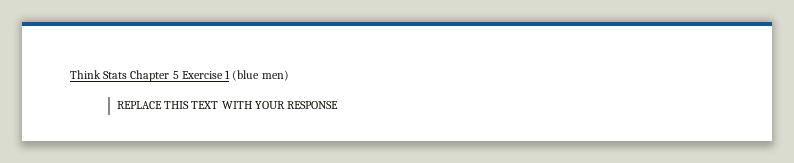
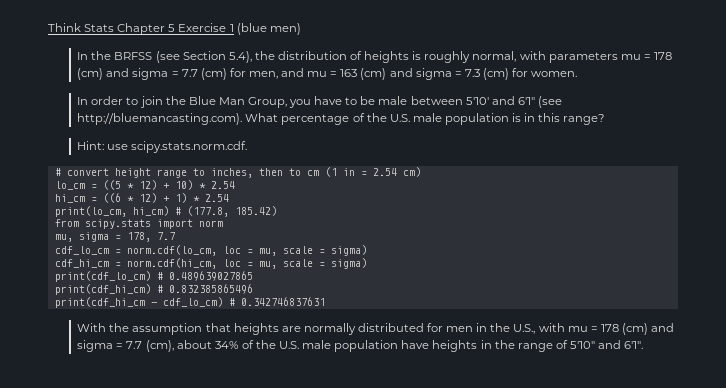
[116,101,339,109] REPLACE THIS TEXT WITH YOUR RESPONSE -> [77,51,672,63] [77,68,578,80] [77,96,562,108] [77,113,606,125] [77,141,248,153] [54,167,421,178] [54,180,235,190] [54,193,229,203] [54,206,277,217] [54,219,223,229] [54,232,175,242] [54,245,367,256] [54,258,367,269] [54,271,253,282] [54,284,253,295] [54,297,325,308] [77,323,675,335] [77,340,644,352] In the BRFSS (see Section 5.4), the distribution of heights is roughly normal, with parameters mu = 178 (cm) and sigma = 7.7 (cm) for men, and mu = 163 (cm) and sigma = 7.3 (cm) for women. // In order to join the Blue Man Group, you have to be male between 5'10' and 6'1" (see http://bluemancasting.com). What percentage of the U.S. male population is in this range? // Hint: use scipy.stats.norm.cdf. // # convert height range to inches, then to cm (1 in = 2.54 cm) // lo_cm = ((5 * 12) + 10) * 2.54 // hi_cm = ((6 * 12) + 1) * 2.54 // print(lo_cm, hi_cm) # (177.8, 185.42) // from scipy.stats import norm // mu, sigma = 178, 7.7 // cdf_lo_cm = norm.cdf(lo_cm, loc = mu, scale = sigma) // cdf_hi_cm = norm.cdf(hi_cm, loc = mu, scale = sigma) // print(cdf_lo_cm) # 0.489639027865 // print(cdf_hi_cm) # 0.832385865496 // print(cdf_hi_cm - cdf_lo_cm) # 0.342746837631 // With the assumption that heights are normally distributed for men in the U.S., with mu = 178 (cm) and sigma = 7.7 (cm), about 34% of the U.S. male population have heights in the range of 5'10" and 6'1".

